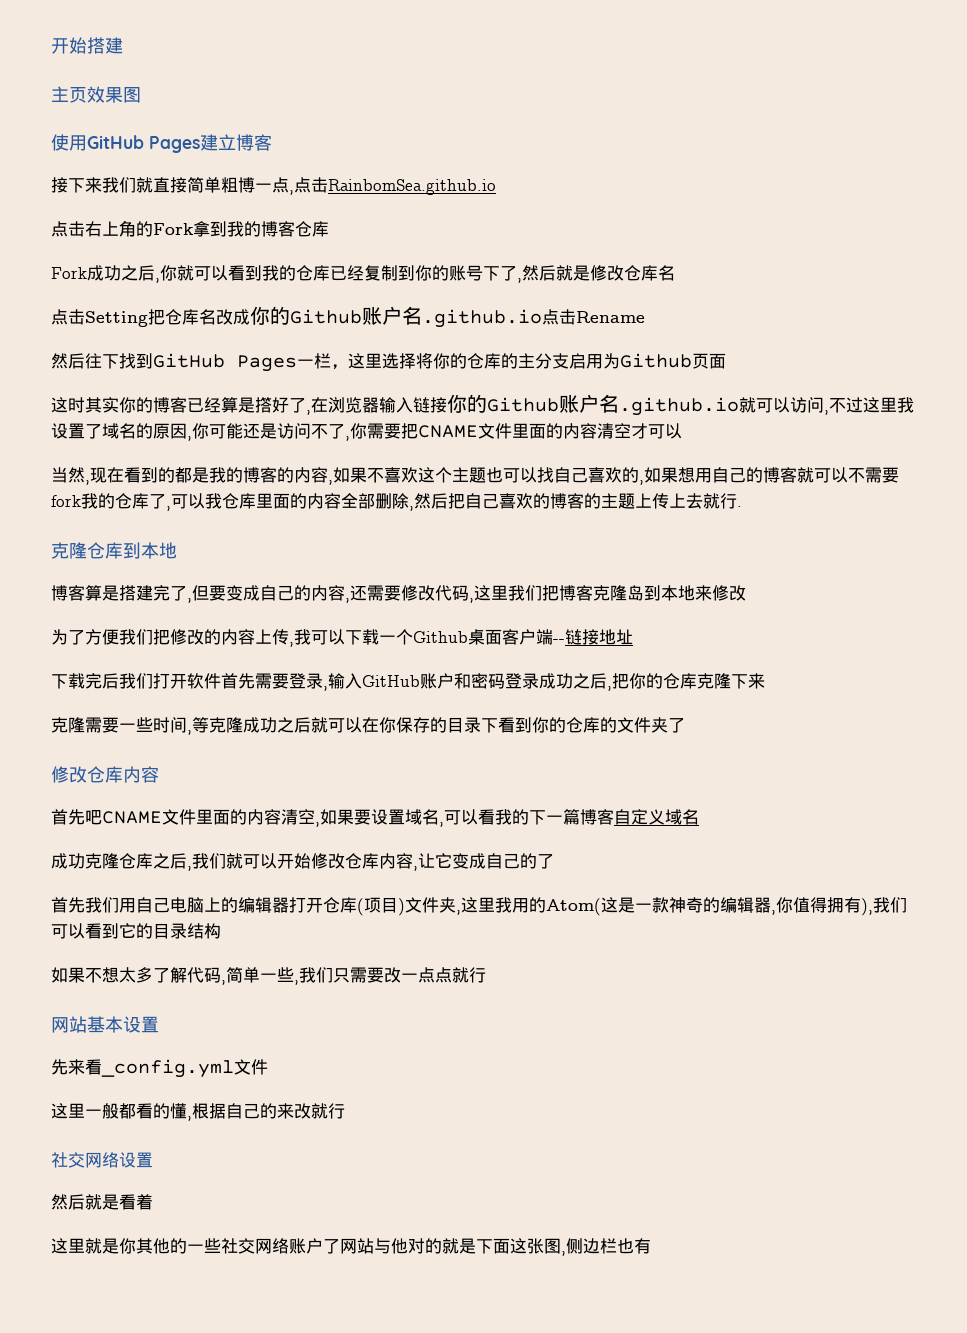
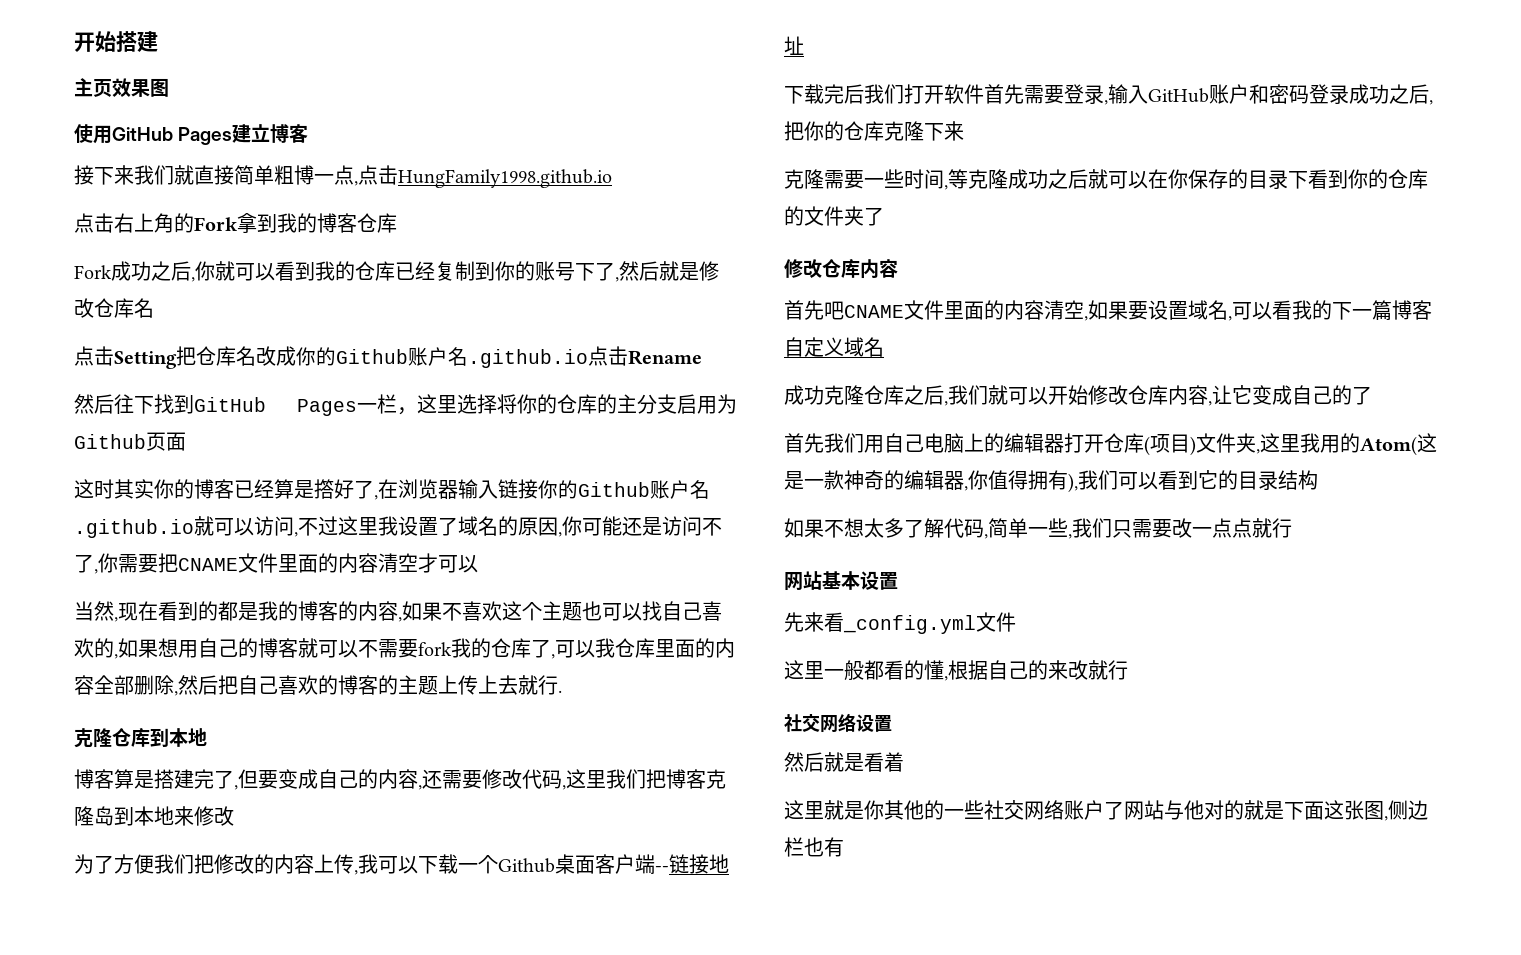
[328,179,496,195] RainbomSea.github.io -> [398,169,612,188] HungFamily1998.github.io

